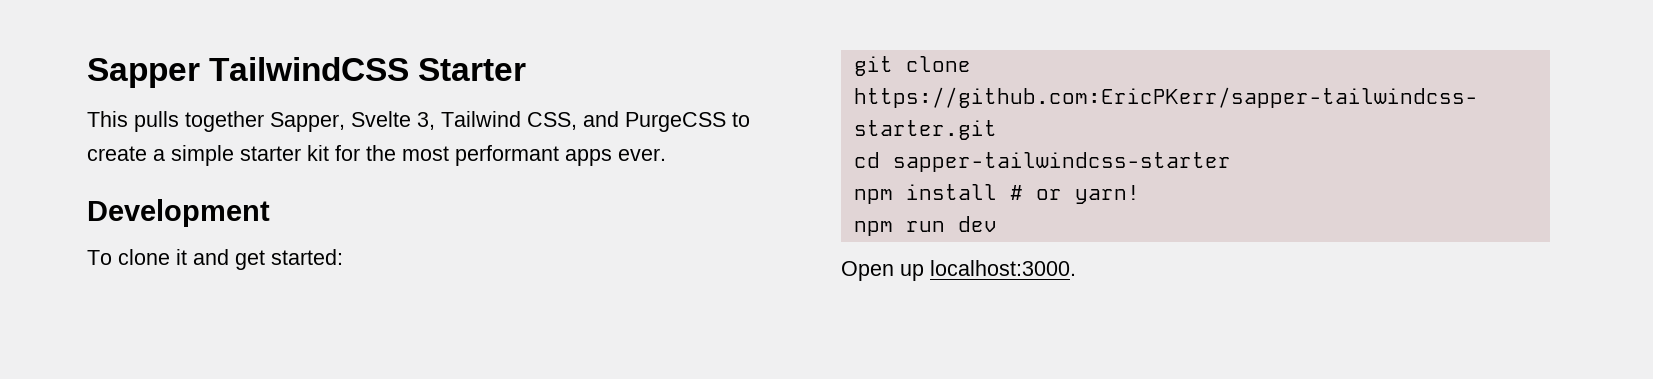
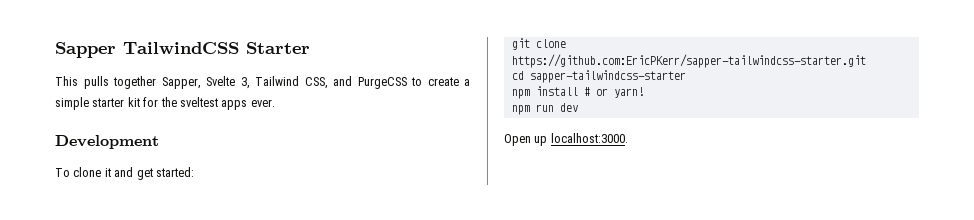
[402,145,559,166] most performant -> [179,97,218,107] sveltest

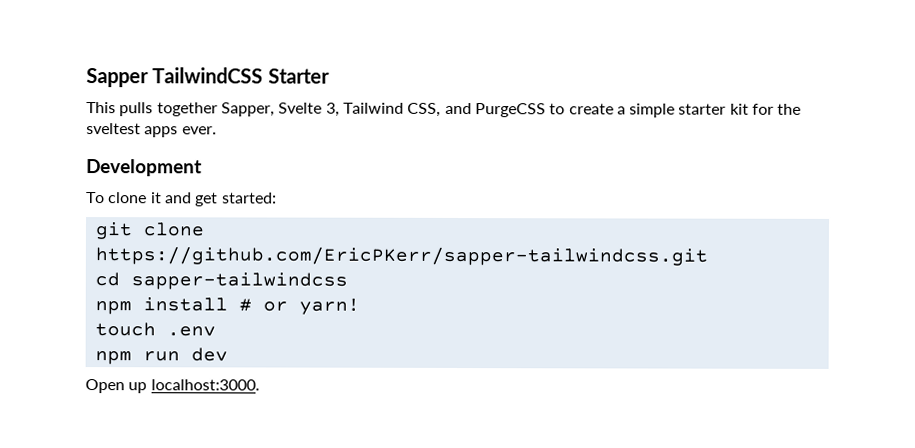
[511,54,866,68] https://github.com:EricPKerr/sapper-tailwindcss-starter.git -> [94,246,708,266] https://github.com/EricPKerr/sapper-tailwindcss.git
[529,70,686,83] sapper-tailwindcss-starter -> [130,272,348,290] sapper-tailwindcss
(644, 92) none -> [94,322,216,337] // touch .env

